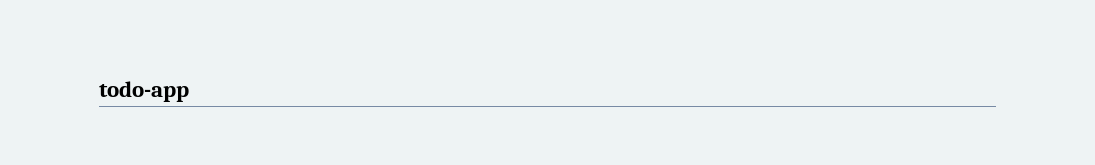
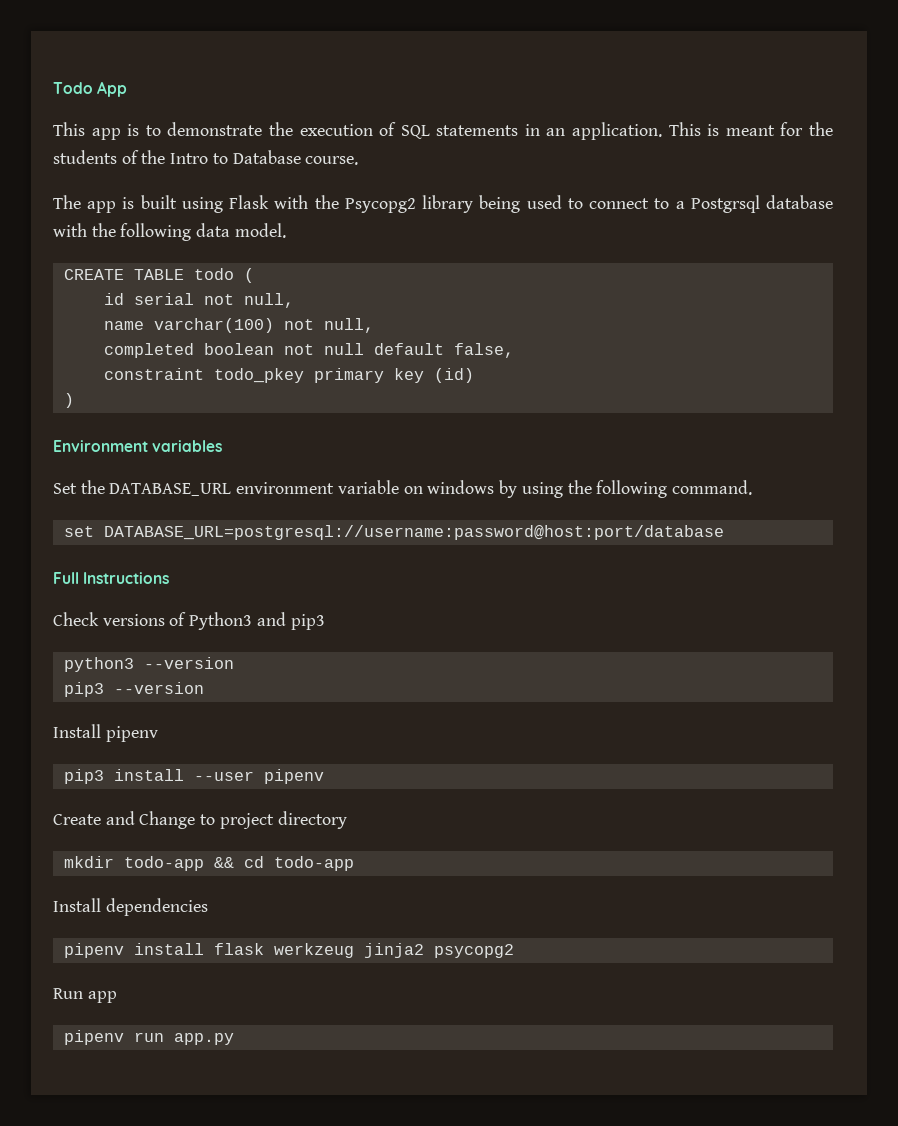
[99,81,189,102] todo-app -> [53,81,128,97] [53,122,834,140] [53,150,359,165] [53,195,834,213] [53,223,286,241] [63,268,254,283] [103,293,294,308] [103,318,374,333] [103,343,514,358] [103,368,474,383] [63,393,74,408] [53,440,223,452] [53,480,752,498] [63,525,724,540] [53,572,170,584] [53,612,325,630] [63,657,234,672] [63,682,204,697] [53,724,158,742] [63,769,324,784] [53,811,347,829] [63,856,354,871] [53,898,208,916] [63,943,514,958] [53,988,117,1003] [63,1030,234,1045] Todo App // This app is to demonstrate the execution of SQL statements in an application. This is meant for the students of the Intro to Database course. // The app is built using Flask with the Psycopg2 library being used to connect to a Postgrsql database with the following data model. // CREATE TABLE todo ( // id serial not null, // name varchar(100) not null, // completed boolean not null default false, // constraint todo_pkey primary key (id) // ) // Environment variables // Set the DATABASE_URL environment variable on windows by using the following command. // set DATABASE_URL=postgresql://username:password@host:port/database // Full Instructions // Check versions of Python3 and pip3 // python3 --version // pip3 --version // Install pipenv // pip3 install --user pipenv // Create and Change to project directory // mkdir todo-app && cd todo-app // Install dependencies // pipenv install flask werkzeug jinja2 psycopg2 // Run app // pipenv run app.py

